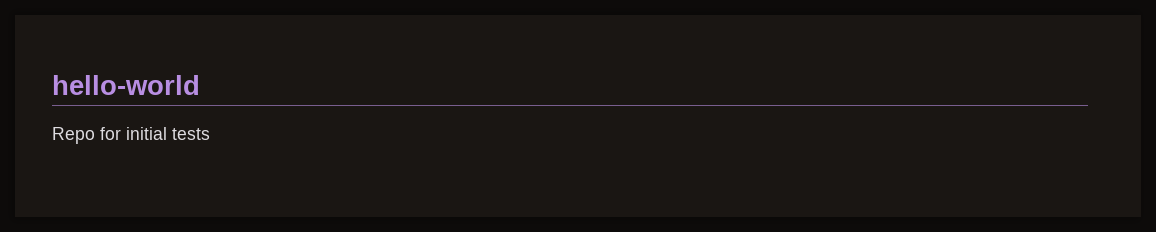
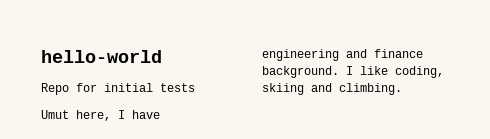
(210, 134) none -> [41,110,160,121] [262,49,423,61] [262,66,444,78] [262,83,402,95] // Umut here, I have engineering and finance background. I like coding, skiing and climbing.

